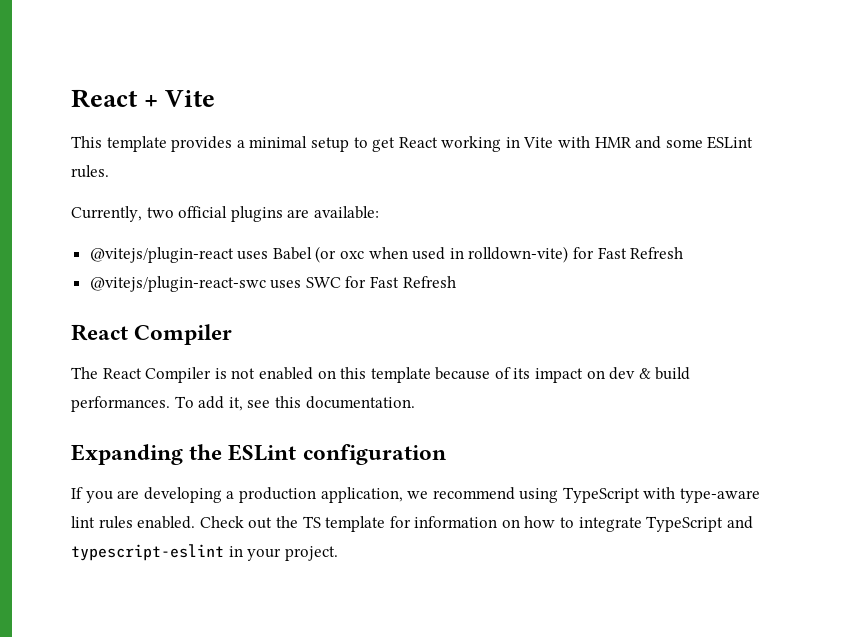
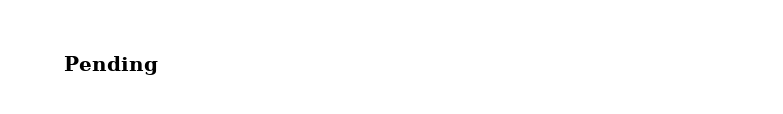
[71,89,216,108] [71,136,754,152] [71,165,109,178] [71,206,379,222] [89,246,684,263] [89,276,456,292] [71,324,233,345] [71,367,691,383] [71,396,415,412] [71,444,446,465] [71,487,761,503] [71,516,753,532] [71,544,338,561] React + Vite // This template provides a minimal setup to get React working in Vite with HMR and some ESLint rules. // Currently, two official plugins are available: // @vitejs/plugin-react uses Babel (or oxc when used in rolldown-vite) for Fast Refresh // @vitejs/plugin-react-swc uses SWC for Fast Refresh // React Compiler // The React Compiler is not enabled on this template because of its impact on dev & build performances. To add it, see this documentation. // Expanding the ESLint configuration // If you are developing a production application, we recommend using TypeScript with type-aware lint rules enabled. Check out the TS template for information on how to integrate TypeScript and typescript-eslint in your project. -> [64,56,158,75] Pending

